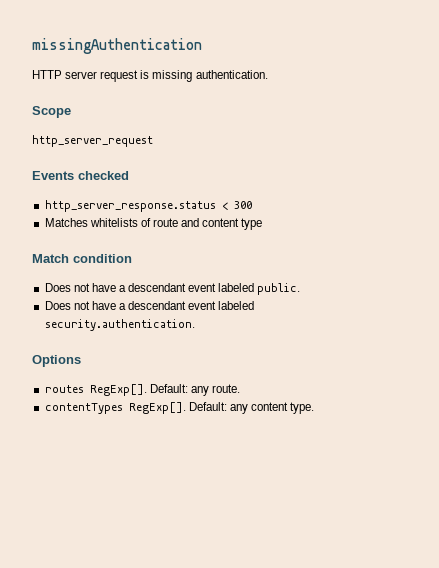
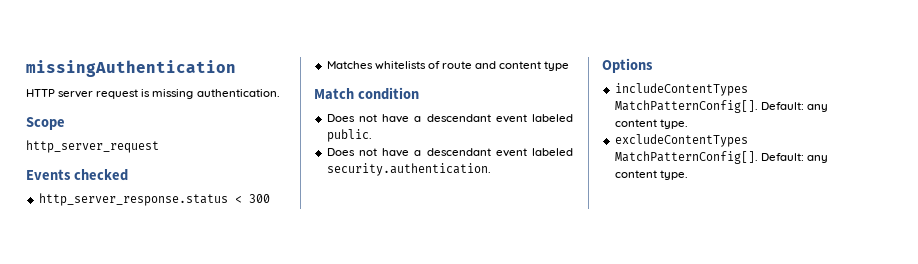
[44,384,240,396] [44,402,186,414] routes RegExp[]. Default: any route. // contentTypes RegExp[]. -> [614,83,748,96] [614,100,828,113] [614,119,688,129] [614,134,748,147] [614,151,758,164] includeContentTypes MatchPatternConfig[]. Default: any content type. // excludeContentTypes MatchPatternConfig[].

